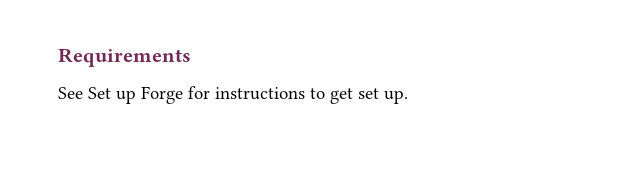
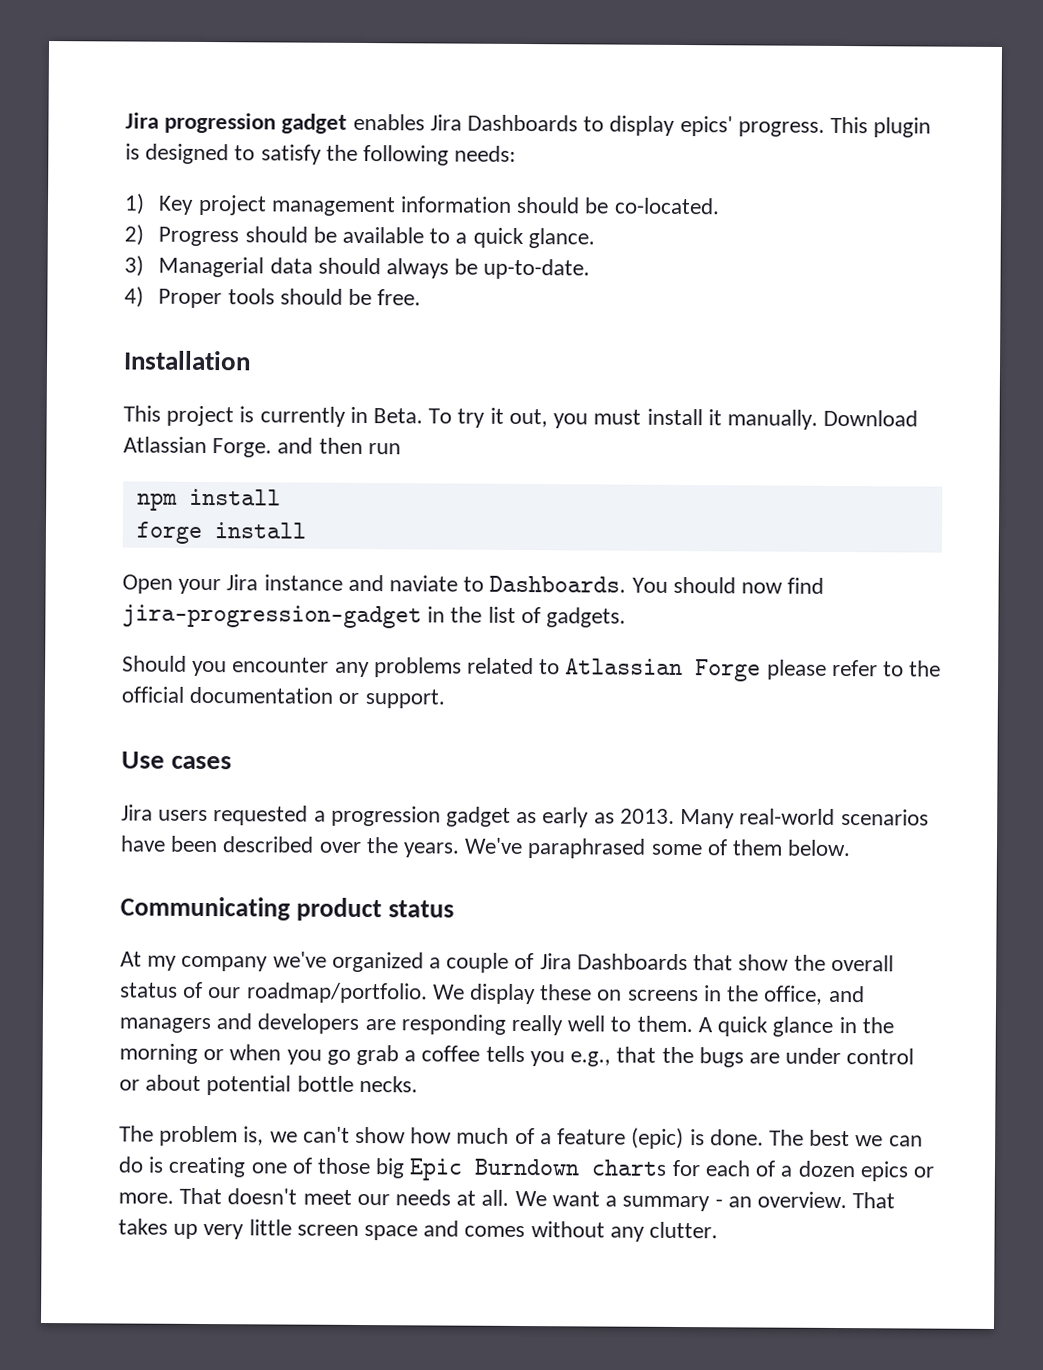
[58,48,191,67] [58,86,408,104] Requirements // See Set up Forge for instructions to get set up. -> [125,112,932,138] [125,143,517,166] [124,193,720,217] [124,224,595,249] [124,255,591,280] [124,286,422,309] [123,350,251,371] [123,405,919,430] [123,436,401,458] [136,488,281,511] [135,521,307,544] [122,574,825,595] [122,604,627,629] [122,655,942,682] [121,686,445,709] [121,751,233,770] [121,804,929,829] [120,835,852,859] [120,896,454,922] [120,951,894,973] [120,981,865,1005] [119,1013,894,1037] [119,1043,915,1068] [119,1074,418,1096] [119,1125,923,1150] [118,1156,934,1182] [118,1187,896,1212] [118,1218,719,1242] Jira progression gadget enables Jira Dashboards to display epics' progress. This plugin is designed to satisfy the following needs: // 1) Key project management information should be co-located. // 2) Progress should be available to a quick glance. // 3) Managerial data should always be up-to-date. // 4) Proper tools should be free. // Installation // This project is currently in Beta. To try it out, you must install it manually. Download Atlassian Forge. and then run // npm install // forge install // Open your Jira instance and naviate to Dashboards. You should now find jira-progression-gadget in the list of gadgets. // Should you encounter any problems related to Atlassian Forge please refer to the official documentation or support. // Use cases // Jira users requested a progression gadget as early as 2013. Many real-world scenarios have been described over the years. We've paraphrased some of them below. // Communicating product status // At my company we've organized a couple of Jira Dashboards that show the overall status of our roadmap/portfolio. We display these on screens in the office, and managers and developers are responding really well to them. A quick glance in the morning or when you go grab a coffee tells you e.g., that the bugs are under control or about potential bottle necks. // The problem is, we can't show how much of a feature (epic) is done. The best we can do is creating one of those big Epic Burndown charts for each of a dozen epics or more. That doesn't meet our needs at all. We want a summary - an overview. That takes up very little screen space and comes without any clutter.

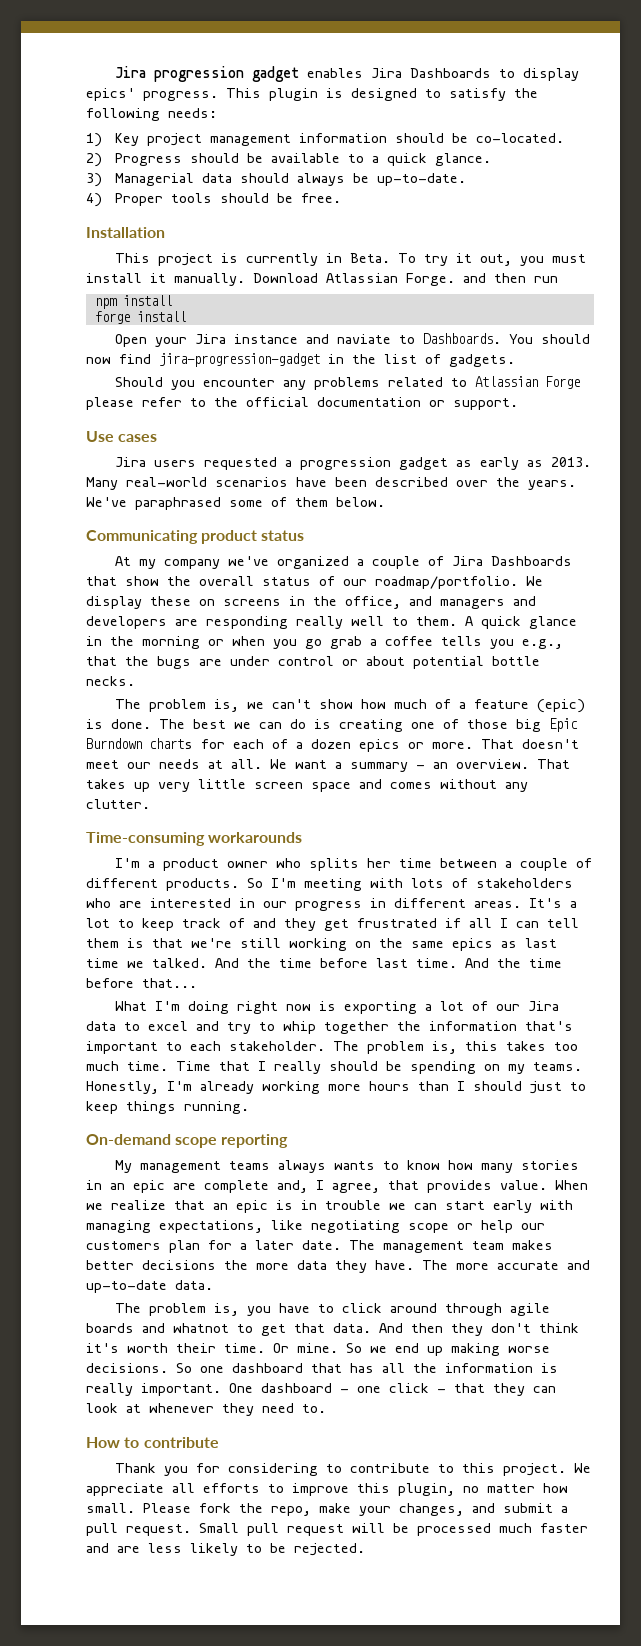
(719, 1230) none -> [86,832,303,846] [115,858,593,871] [86,878,573,891] [86,898,577,911] [86,918,579,931] [86,938,557,951] [86,958,562,968] [86,978,197,988] [115,1001,560,1014] [86,1021,573,1034] [86,1041,578,1054] [86,1061,582,1074] [86,1081,586,1094] [86,1101,249,1114] [86,1134,289,1148] [115,1160,580,1173] [86,1180,588,1193] [86,1200,573,1213] [86,1220,545,1233] [86,1240,553,1253] [86,1260,590,1273] [86,1280,213,1293] [115,1303,551,1316] [86,1323,579,1336] [86,1343,550,1356] [86,1363,558,1373] [86,1383,556,1396] [86,1403,326,1416] [86,1437,219,1448] [115,1463,592,1476] [86,1483,568,1496] [86,1503,568,1516] [86,1523,588,1536] [86,1543,365,1556] // Time-consuming workarounds // I'm a product owner who splits her time between a couple of different products. So I'm meeting with lots of stakeholders who are interested in our progress in different areas. It's a lot to keep track of and they get frustrated if all I can tell them is that we're still working on the same epics as last time we talked. And the time before last time. And the time before that... // What I'm doing right now is exporting a lot of our Jira data to excel and try to whip together the information that's important to each stakeholder. The problem is, this takes too much time. Time that I really should be spending on my teams. Honestly, I'm already working more hours than I should just to keep things running. // On-demand scope reporting // My management teams always wants to know how many stories in an epic are complete and, I agree, that provides value. When we realize that an epic is in trouble we can start early with managing expectations, like negotiating scope or help our customers plan for a later date. The management team makes better decisions the more data they have. The more accurate and up-to-date data. // The problem is, you have to click around through agile boards and whatnot to get that data. And then they don't think it's worth their time. Or mine. So we end up making worse decisions. So one dashboard that has all the information is really important. One dashboard - one click - that they can look at whenever they need to. // How to contribute // Thank you for considering to contribute to this project. We appreciate all efforts to improve this plugin, no matter how small. Please fork the repo, make your changes, and submit a pull request. Small pull request will be processed much faster and are less likely to be rejected.

